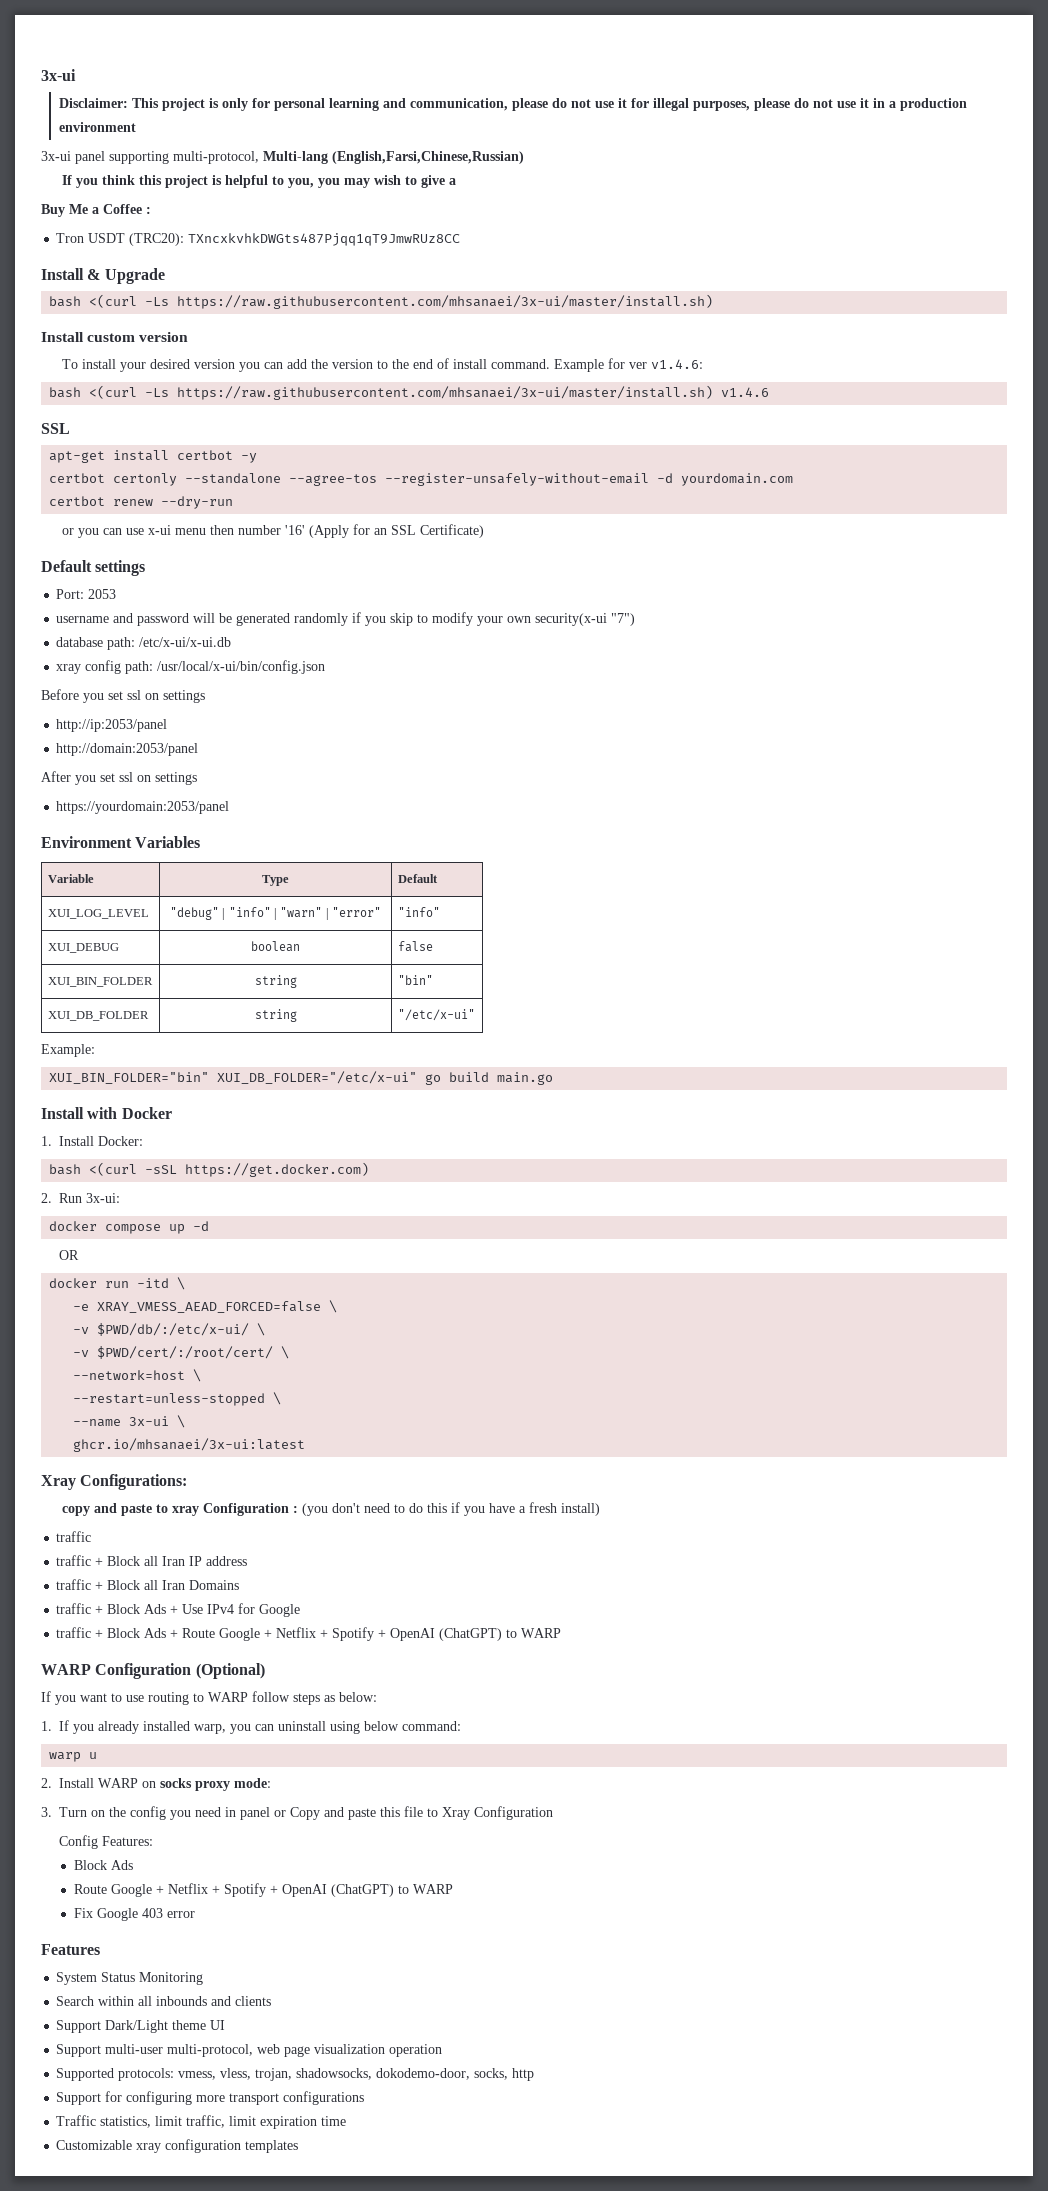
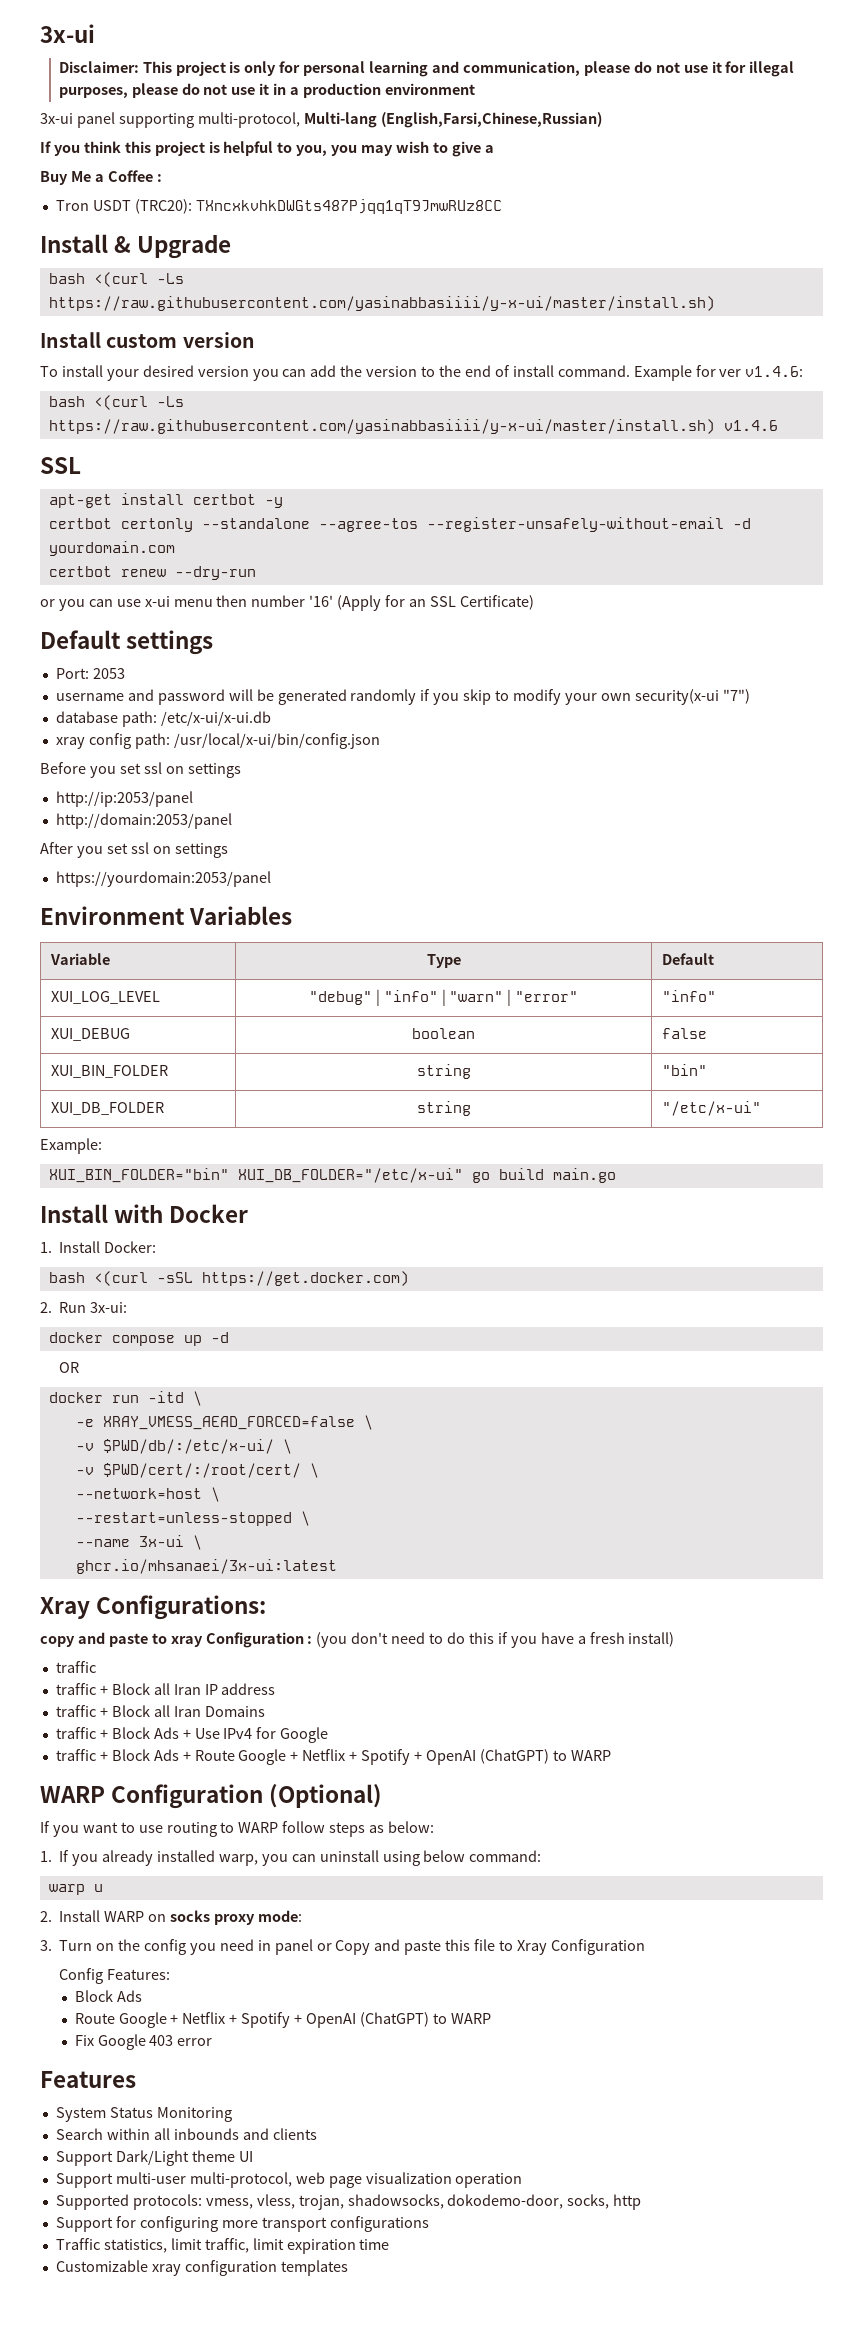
[177,294,714,309] https://raw.githubusercontent.com/mhsanaei/3x-ui/master/install.sh) -> [48,296,715,311] https://raw.githubusercontent.com/yasinabbasiiii/y-x-ui/master/install.sh)
[177,385,714,400] https://raw.githubusercontent.com/mhsanaei/3x-ui/master/install.sh) -> [48,419,715,434] https://raw.githubusercontent.com/yasinabbasiiii/y-x-ui/master/install.sh)

